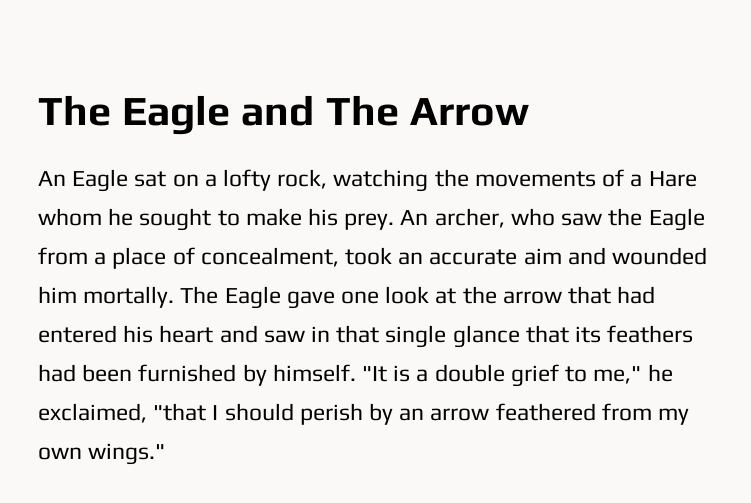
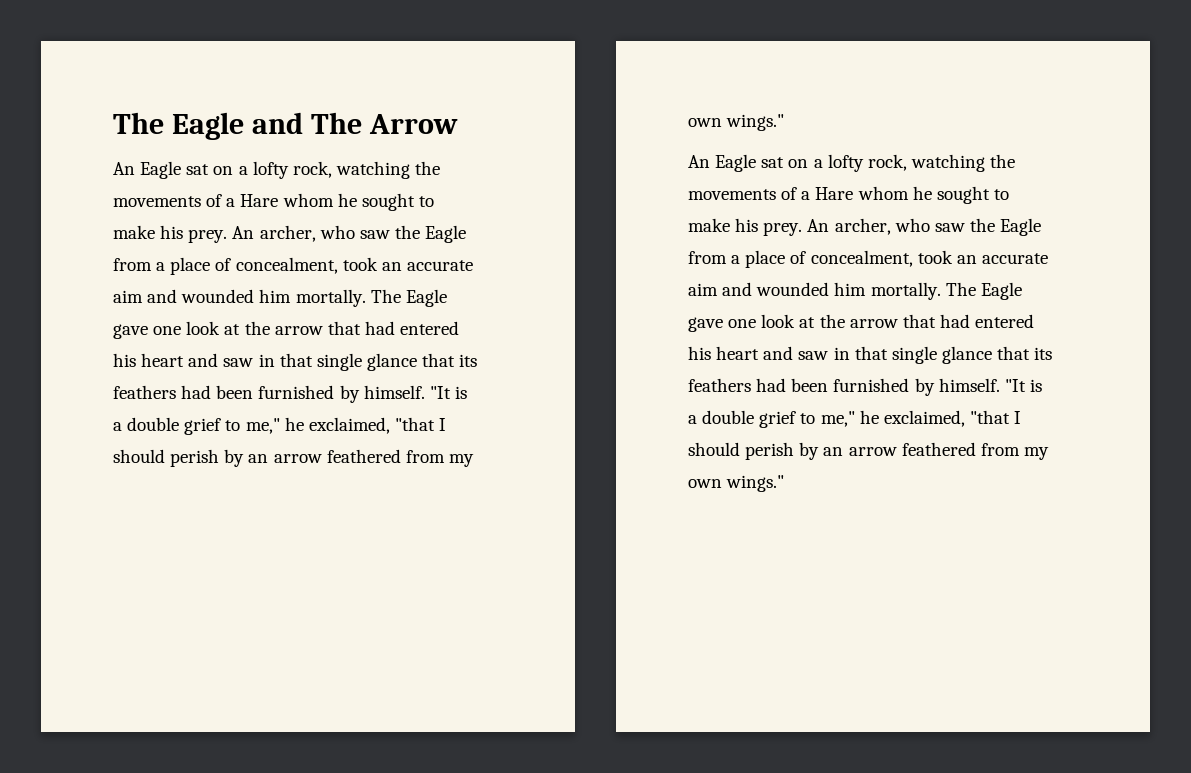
(166, 454) none -> [688,154,1016,172] [688,186,1009,204] [688,218,1042,236] [688,250,1048,268] [688,282,1022,300] [688,314,1035,332] [688,346,1053,364] [688,378,1042,396] [688,410,1022,428] [688,442,1049,460] [688,475,785,492] // An Eagle sat on a lofty rock, watching the movements of a Hare whom he sought to make his prey. An archer, who saw the Eagle from a place of concealment, took an accurate aim and wounded him mortally. The Eagle gave one look at the arrow that had entered his heart and saw in that single glance that its feathers had been furnished by himself. "It is a double grief to me," he exclaimed, "that I should perish by an arrow feathered from my own wings."

